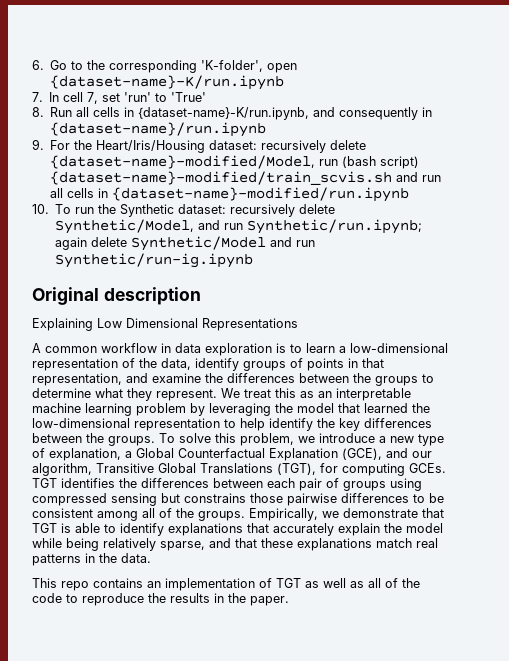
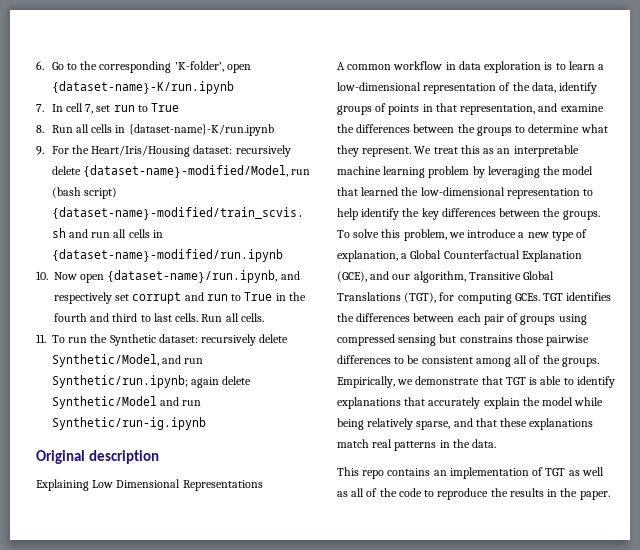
[124,92,207,102] 'run' to 'True' -> [113,103,180,112] run to True
[138,107,433,120] [50,122,267,137] {dataset-name}-K/run.ipynb, and consequently in {dataset-name}/run.ipynb -> [128,124,274,136] {dataset-name}-K/run.ipynb
(49, 209) none -> [54,270,300,283] [54,292,306,304] [54,313,264,322] [36,334,46,343] Now open {dataset-name}/run.ipynb, and respectively set corrupt and run to True in the fourth and third to last cells. Run all cells. // 11.

